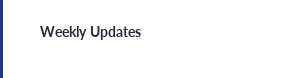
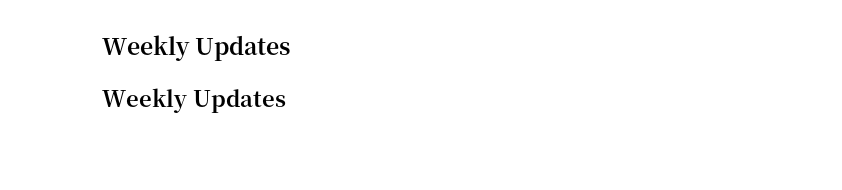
[40,26,141,40] Weekly Updates -> [102,35,291,61] [102,88,286,113] Weekly Updates // Weekly Updates

